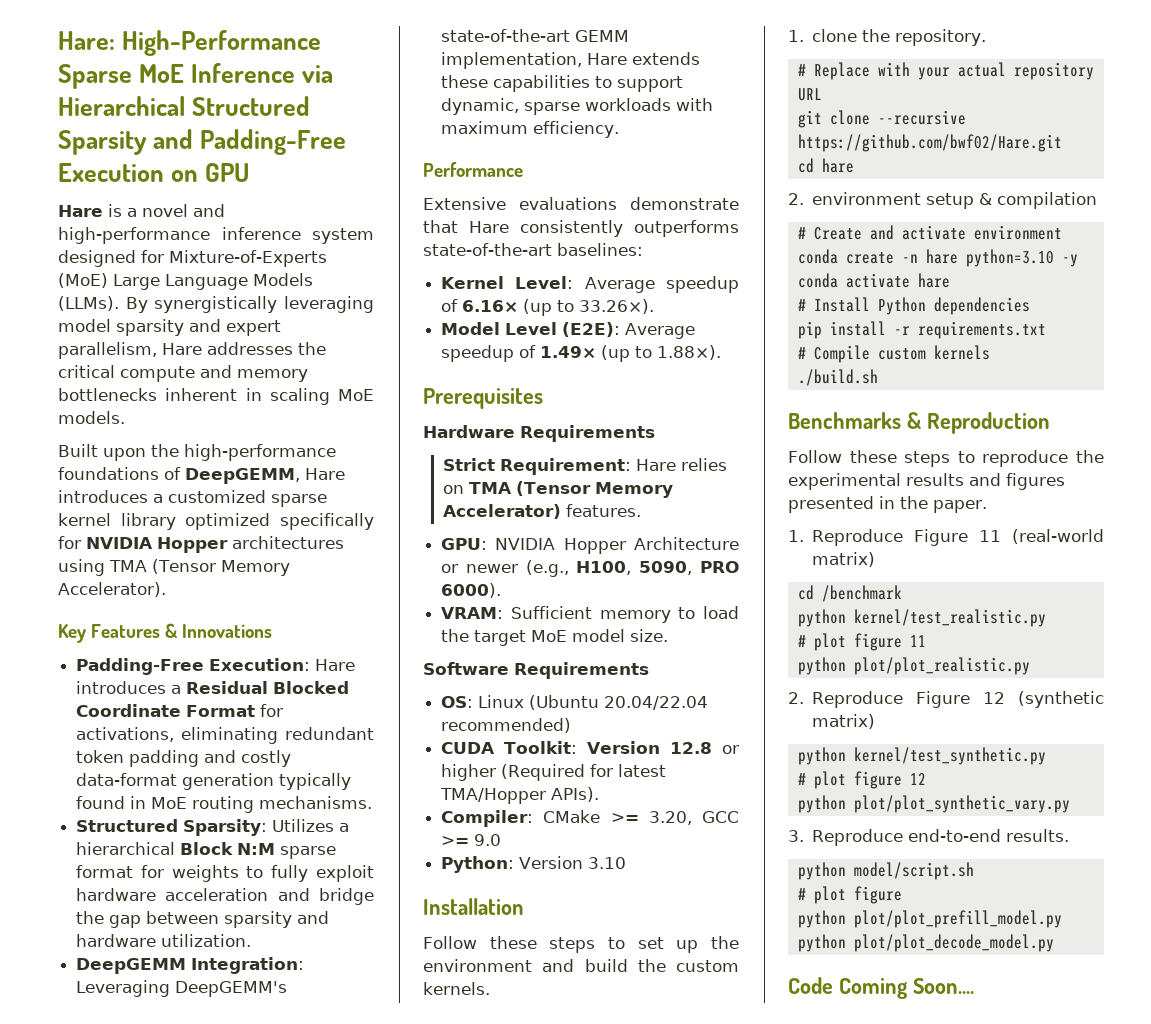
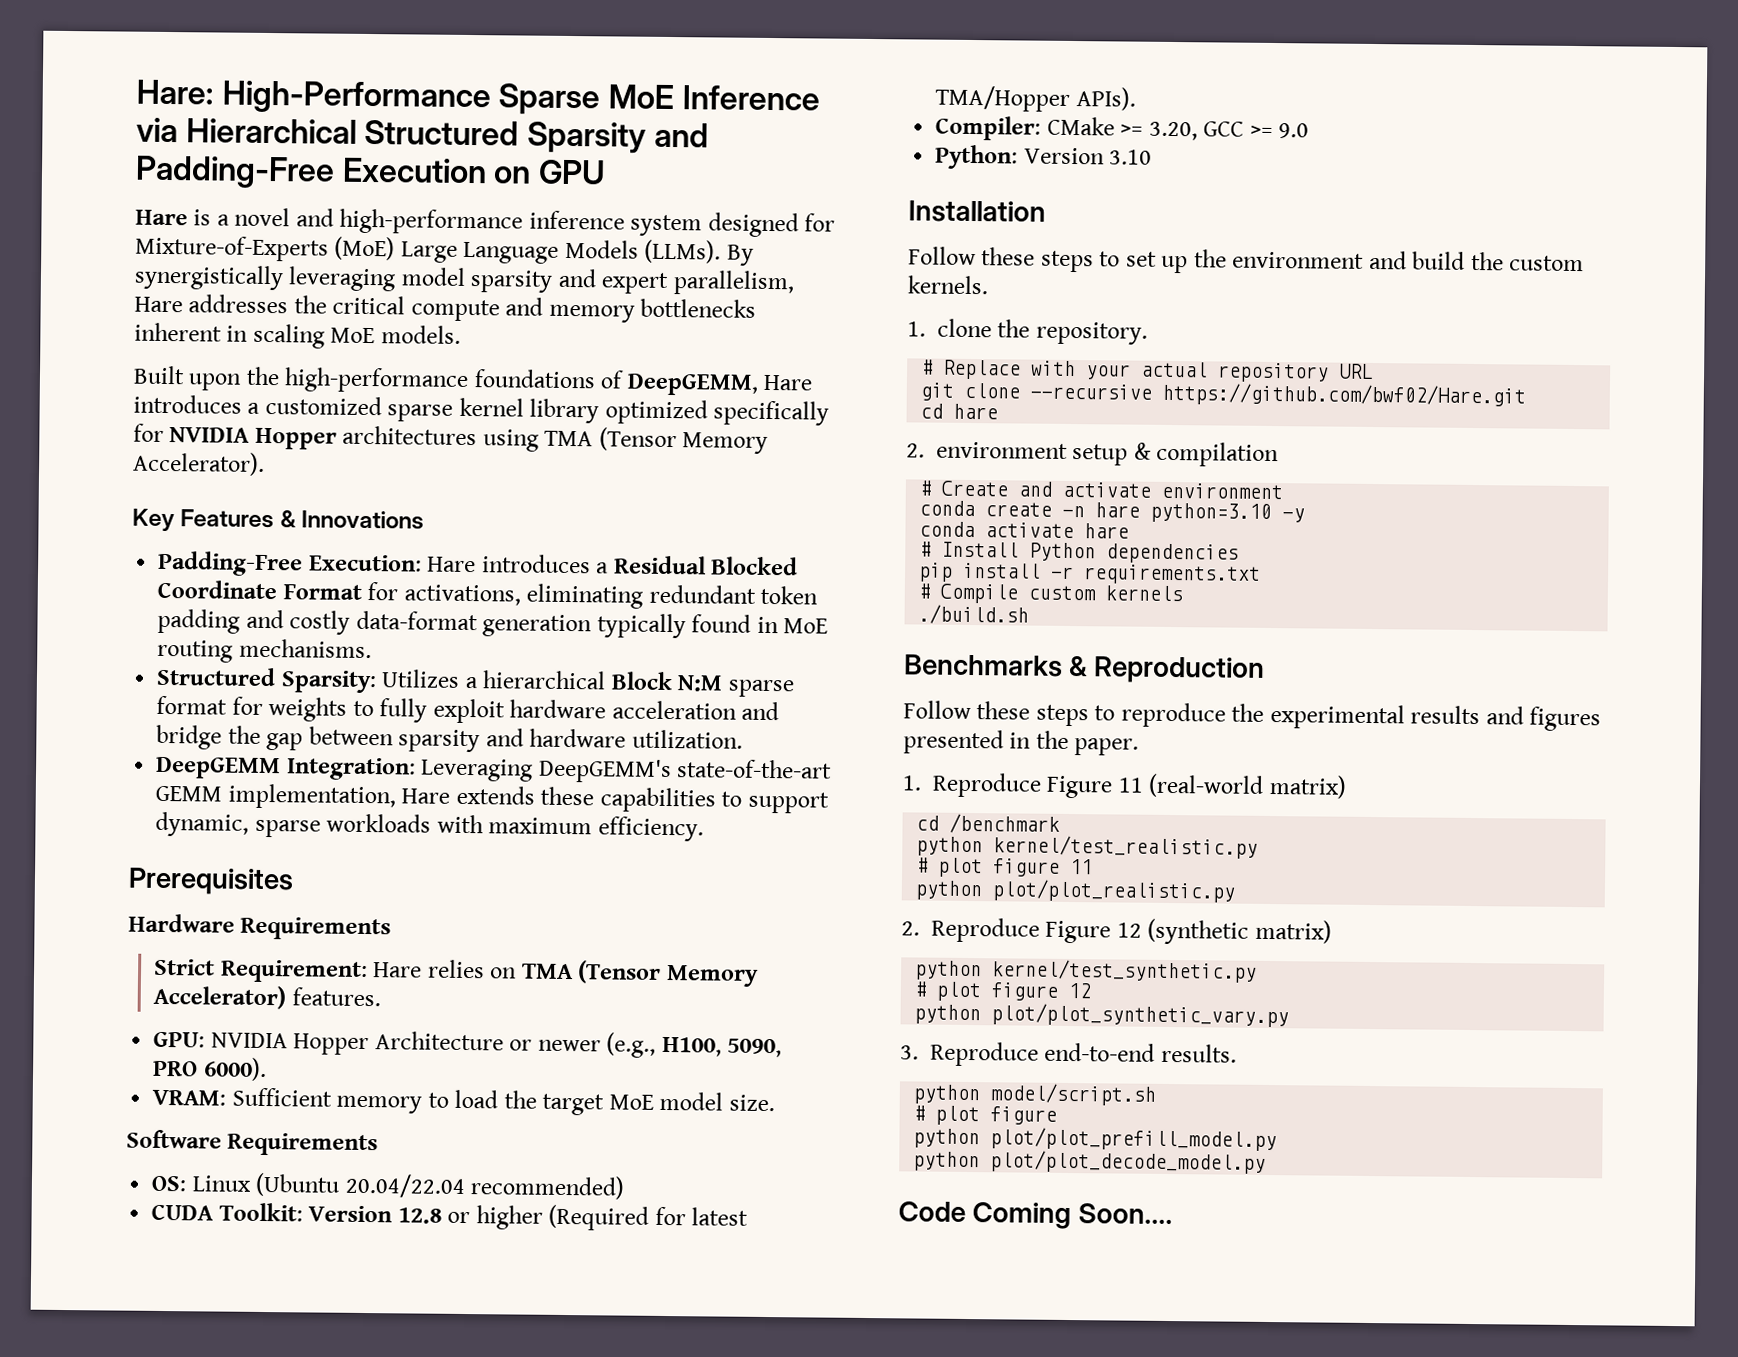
[423,162,523,177] [423,197,739,210] [423,220,739,237] [423,243,643,256] [441,276,739,293] [441,299,655,316] [441,322,696,339] [441,345,722,362] // Performance // Extensive evaluations demonstrate that Hare consistently outperforms state-of-the-art baselines: // Kernel Level: Average speedup of 6.16× (up to 33.26×). // Model Level (E2E): Average speedup of 1.49× (up to 1.88×). -> (704, 829) none

